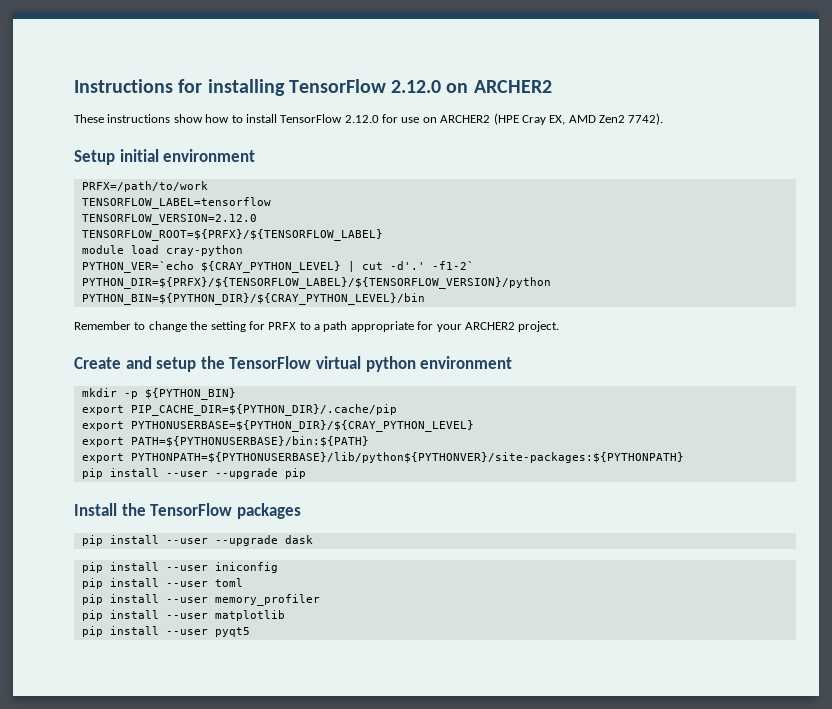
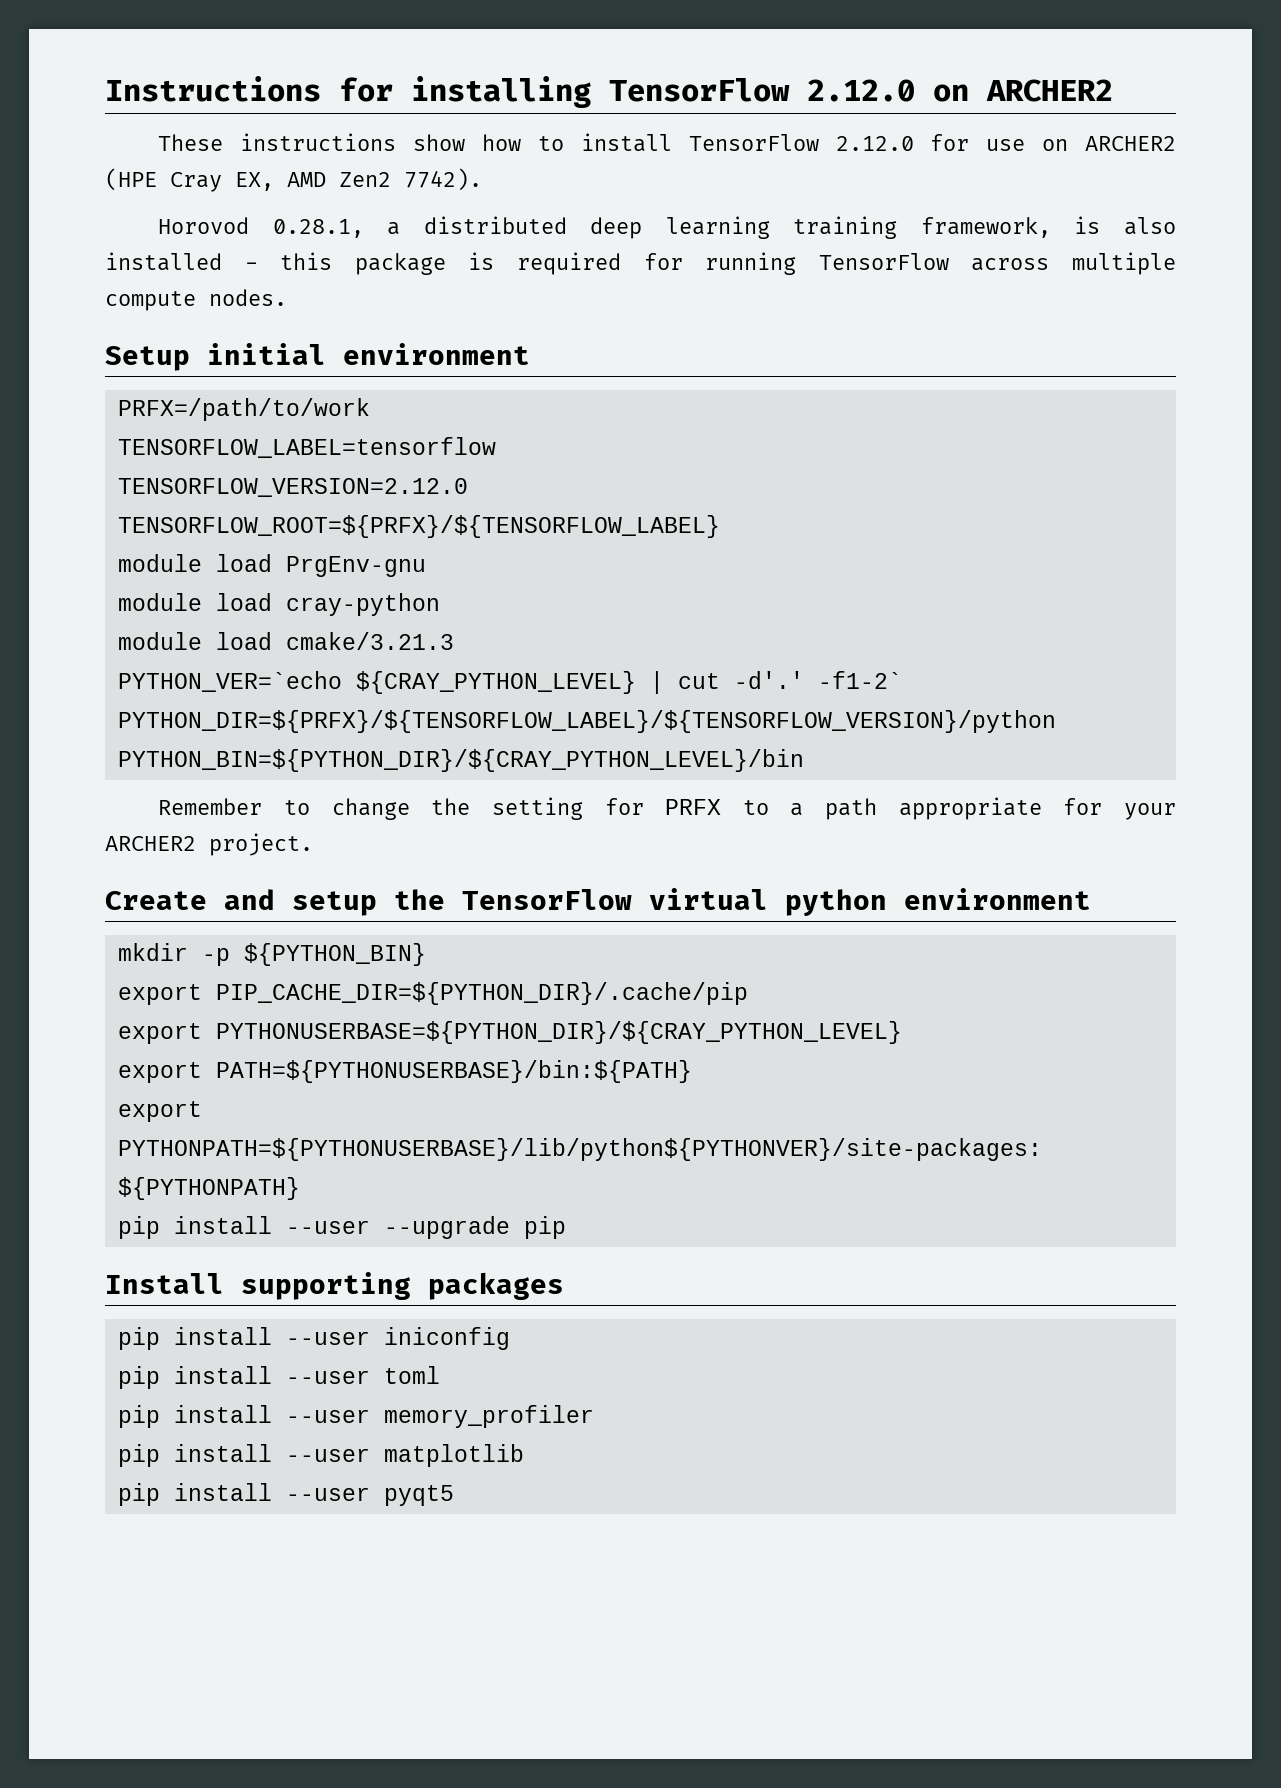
(664, 119) none -> [158,216,1177,239] [105,252,1176,275] [105,289,287,311] // Horovod 0.28.1, a distributed deep learning training framework, is also installed - this package is required for running TensorFlow across multiple compute nodes.
(383, 235) none -> [117,554,426,577] // module load PrgEnv-gnu
(243, 250) none -> [117,632,454,650] // module load cmake/3.21.3
[121,503,233,516] the TensorFlow -> [241,1272,411,1300] supporting
[81,535,313,546] // pip install --user --upgrade dask -> (564, 1286) none

